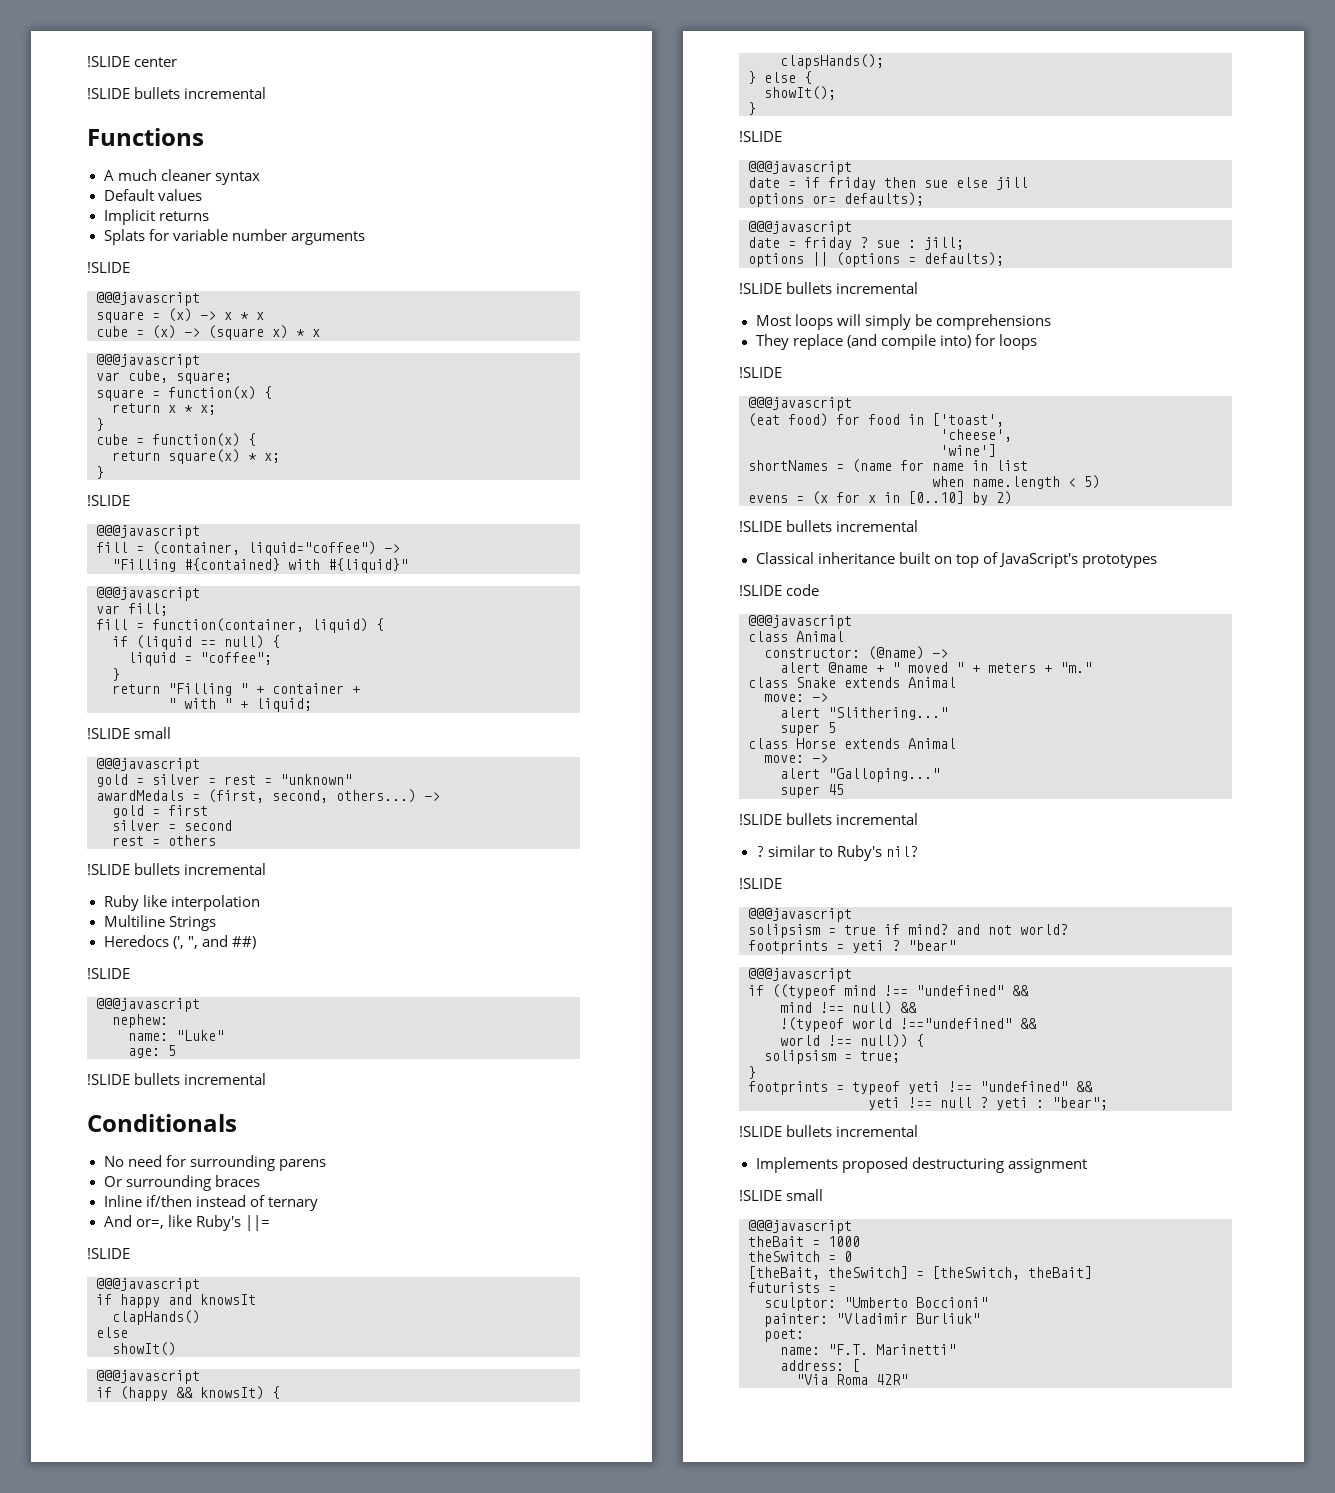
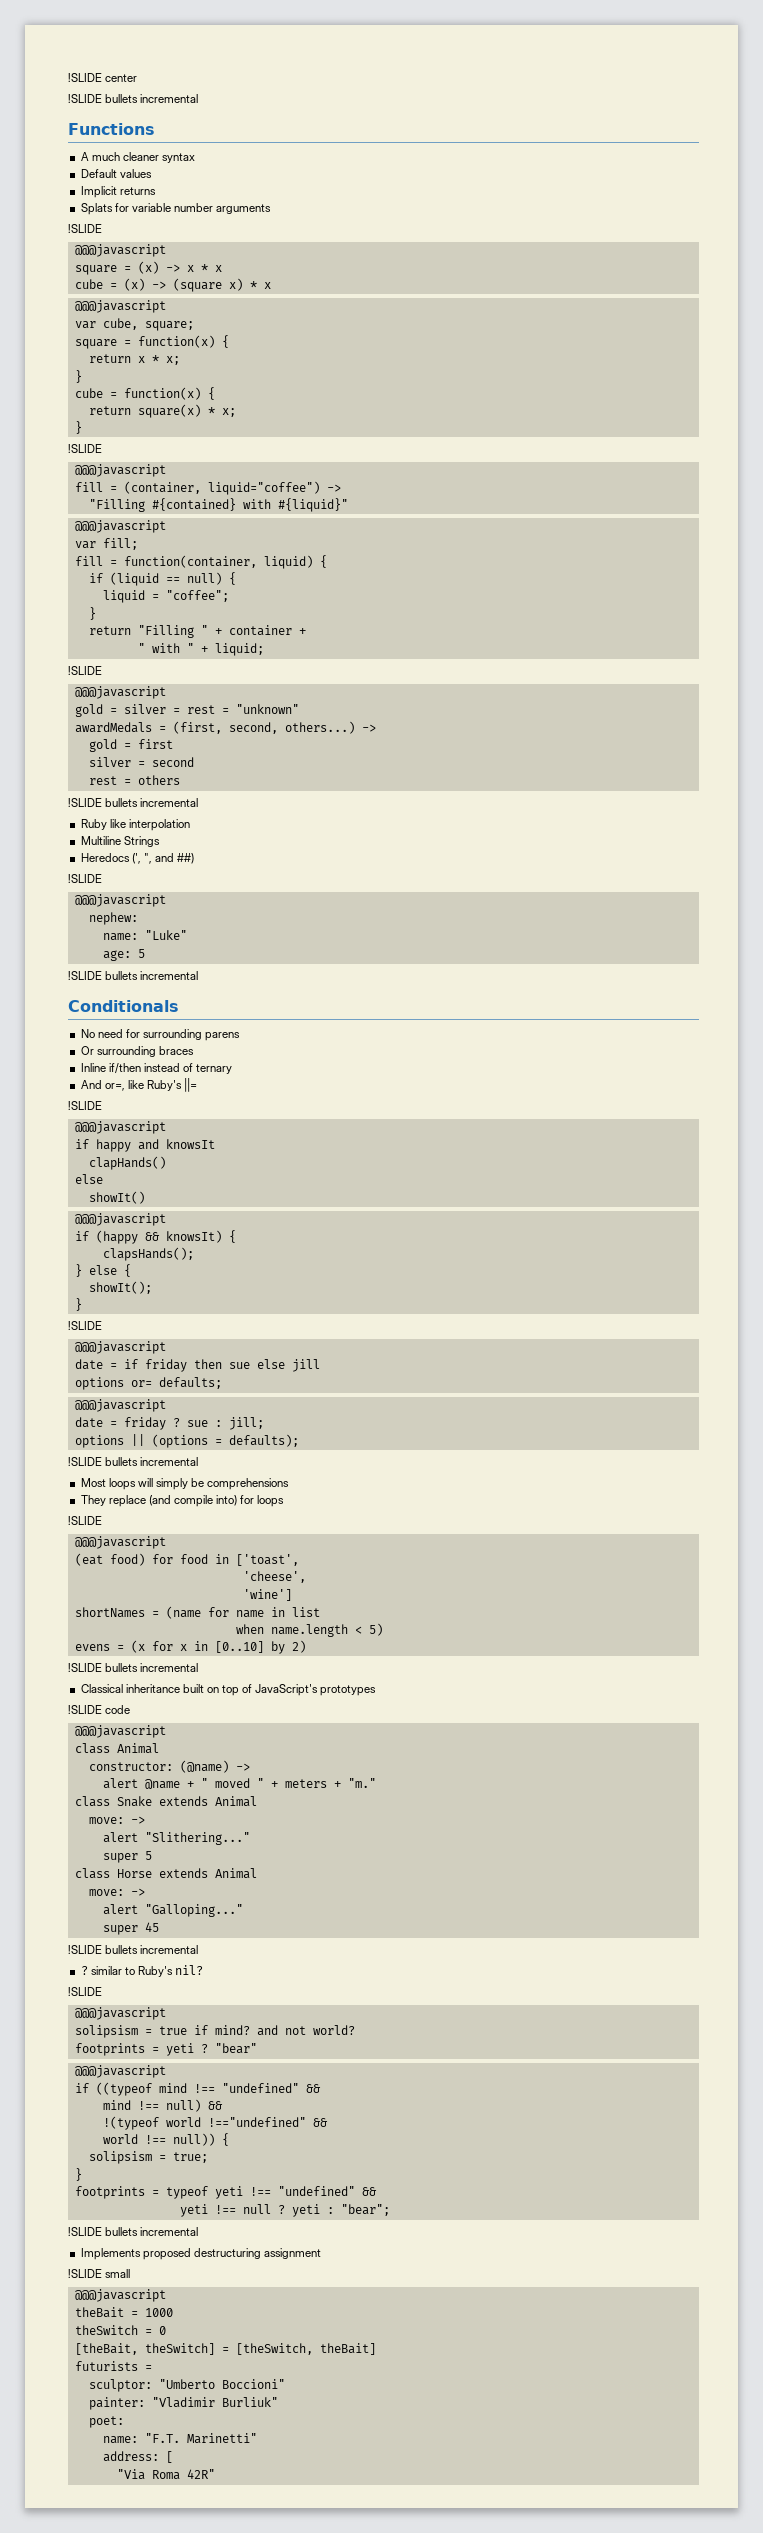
[134,727,172,739] small -> (102, 670) none
[844,192,924,206] defaults); -> [158,1377,222,1389] defaults;

